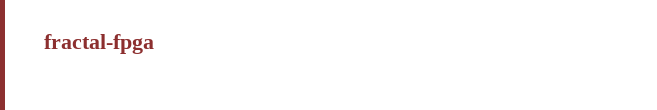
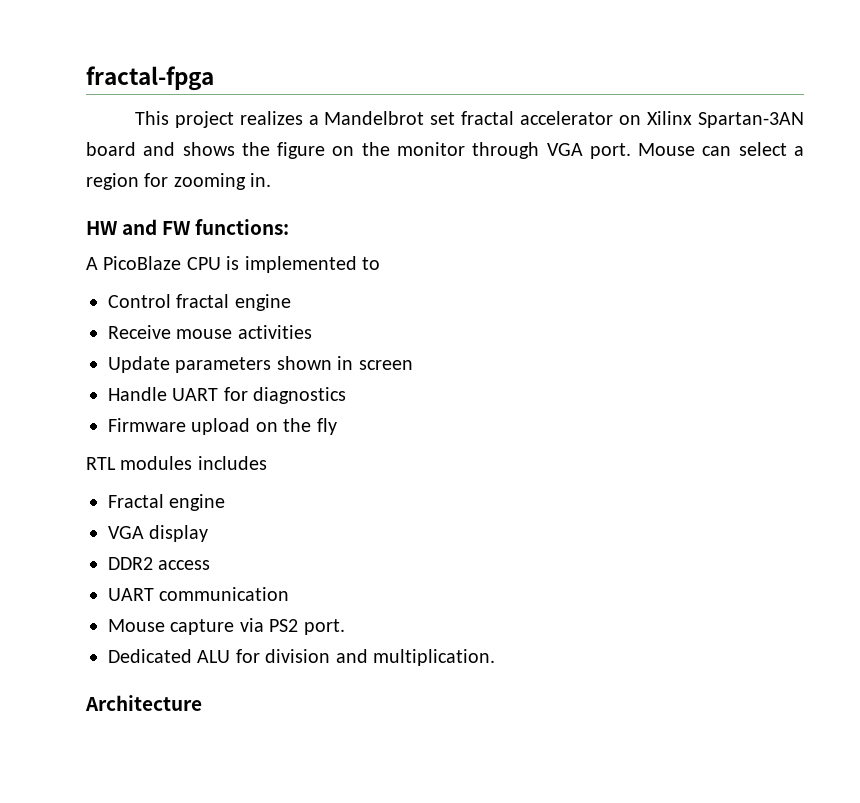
(154, 44) none -> [134,111,804,128] [86,142,805,159] [86,173,272,190] [86,219,290,235] [86,256,380,273] [108,294,291,311] [108,325,312,339] [108,356,413,373] [108,387,347,404] [108,418,337,435] [86,456,267,470] [108,494,226,511] [108,525,209,542] [108,557,211,570] [108,587,290,601] [108,618,345,635] [108,649,495,666] [85,695,202,711] // This project realizes a Mandelbrot set fractal accelerator on Xilinx Spartan-3AN board and shows the figure on the monitor through VGA port. Mouse can select a region for zooming in. // HW and FW functions: // A PicoBlaze CPU is implemented to // Control fractal engine // Receive mouse activities // Update parameters shown in screen // Handle UART for diagnostics // Firmware upload on the fly // RTL modules includes // Fractal engine // VGA display // DDR2 access // UART communication // Mouse capture via PS2 port. // Dedicated ALU for division and multiplication. // Architecture

